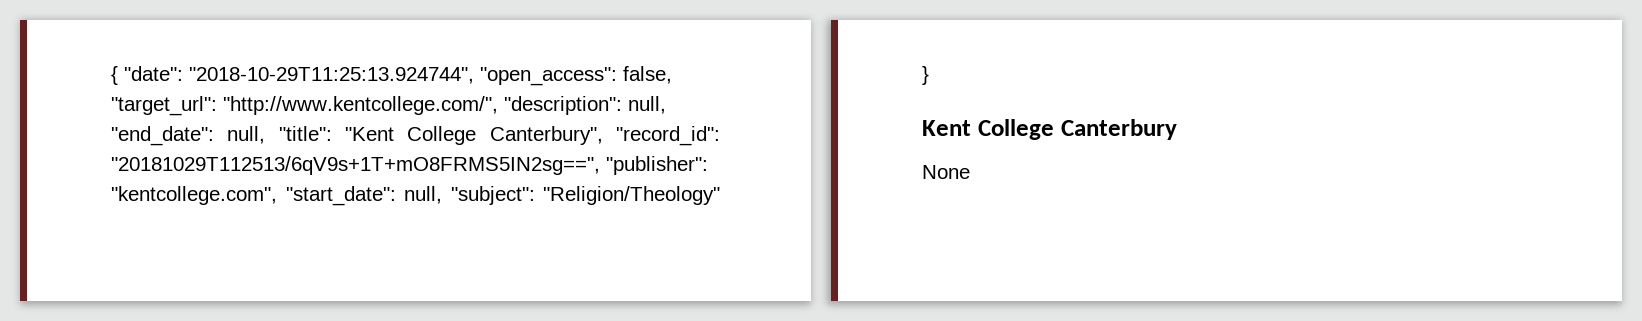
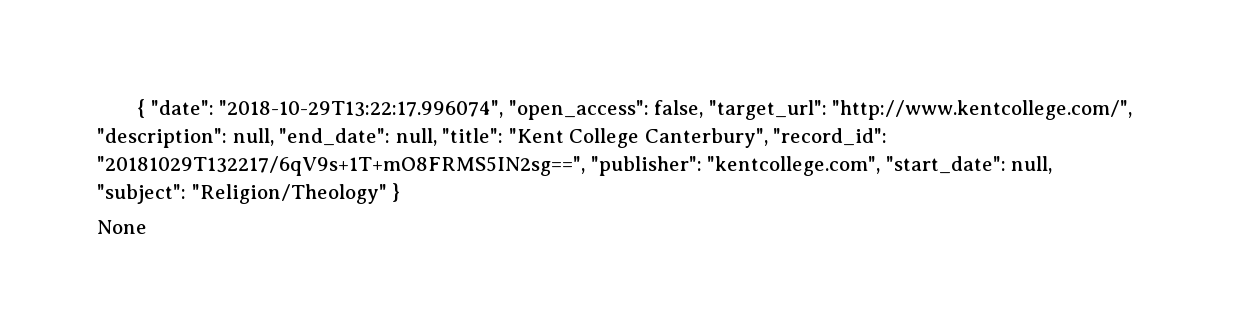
[189,67,474,84] "2018-10-29T11:25:13.924744", -> [219,100,504,118] "2018-10-29T13:22:17.996074",
[111,156,600,175] "20181029T112513/6qV9s+1T+mO8FRMS5IN2sg==", -> [97,156,585,176] "20181029T132217/6qV9s+1T+mO8FRMS5IN2sg==",
[922,119,1177,140] // Kent College Canterbury -> (401, 192) none

